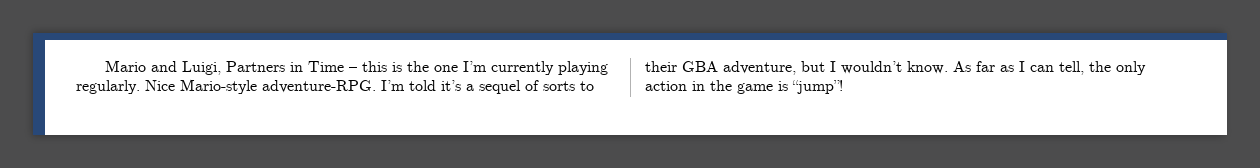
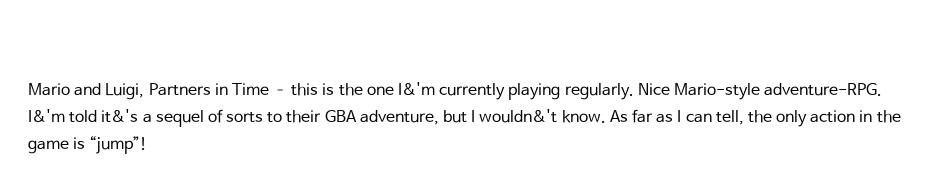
[463,61,488,72] I’m -> [398,82,436,95] I&'m
[381,80,461,91] I’m told it’s -> [28,109,139,123] I&'m told it&'s
[841,61,902,74] wouldn’t -> [479,109,558,123] wouldn&'t

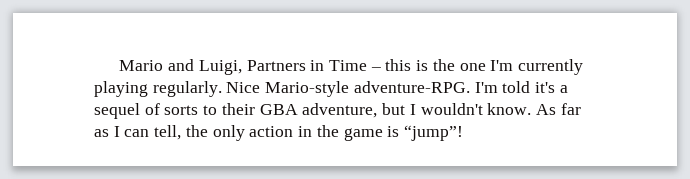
[398,82,436,95] I&'m -> [490,60,514,71] I'm
[28,109,139,123] I&'m told it&'s -> [474,81,556,93] I'm told it's
[479,109,558,123] wouldn&'t -> [420,103,483,115] wouldn't

